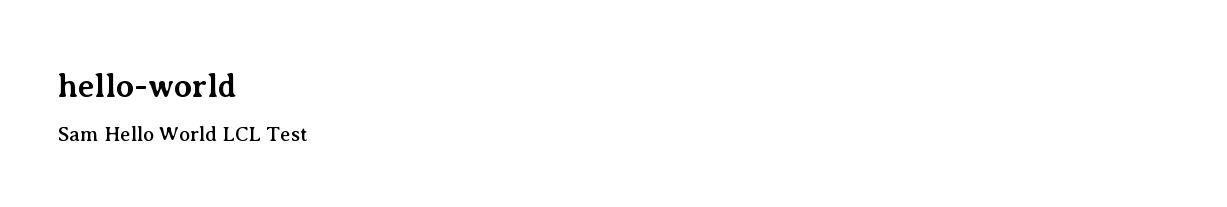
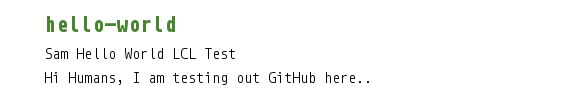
(309, 134) none -> [44,72,372,85] // Hi Humans, I am testing out GitHub here..

